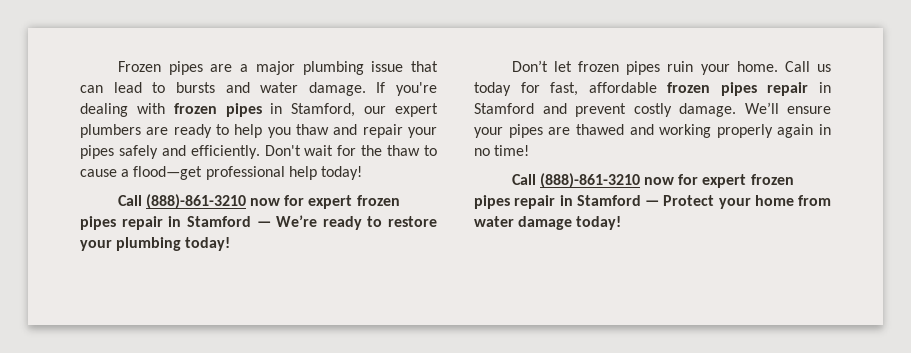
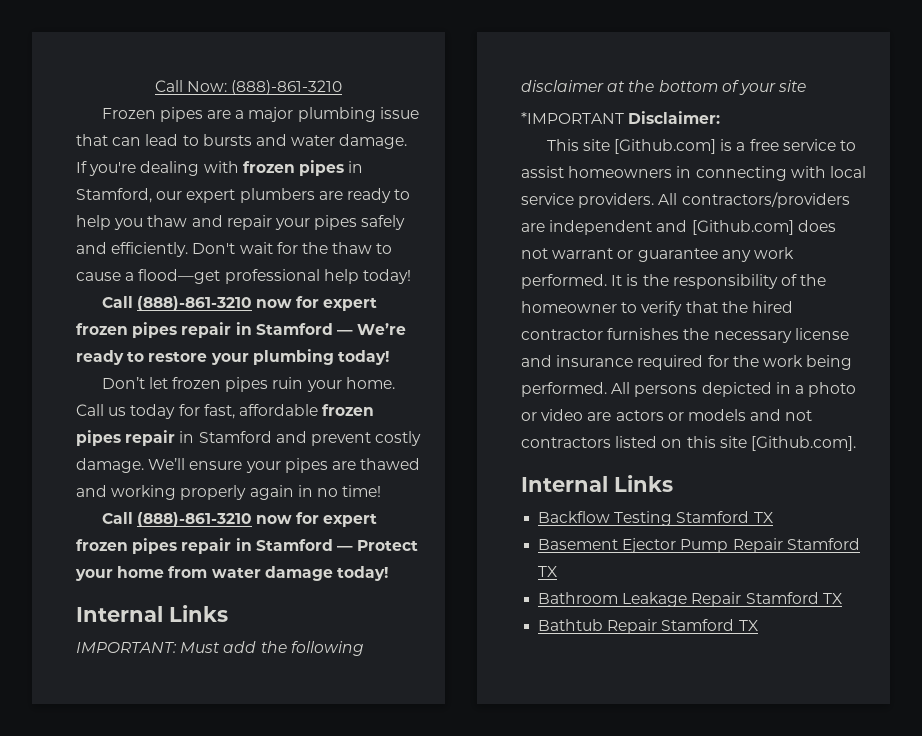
(117, 66) none -> [154,80,343,95] Call Now: (888)-861-3210 //
(622, 223) none -> [76,605,228,622] [76,641,364,656] [521,80,807,95] [521,111,721,124] [546,139,856,154] [521,166,866,181] [521,192,850,208] [521,220,836,235] [521,247,794,262] [521,274,827,289] [521,301,793,316] [521,328,849,343] [521,355,853,370] [521,382,857,397] [521,409,813,421] [521,436,856,451] [521,475,673,492] [538,511,773,526] [538,538,860,553] [538,566,558,577] [538,592,842,607] [538,619,758,634] // Internal Links // IMPORTANT: Must add the following disclaimer at the bottom of your site // *IMPORTANT Disclaimer: // This site [Github.com] is a free service to assist homeowners in connecting with local service providers. All contractors/providers are independent and [Github.com] does not warrant or guarantee any work performed. It is the responsibility of the homeowner to verify that the hired contractor furnishes the necessary license and insurance required for the work being performed. All persons depicted in a photo or video are actors or models and not contractors listed on this site [Github.com]. // Internal Links // Backflow Testing Stamford TX // Basement Ejector Pump Repair Stamford TX // Bathroom Leakage Repair Stamford TX // Bathtub Repair Stamford TX

